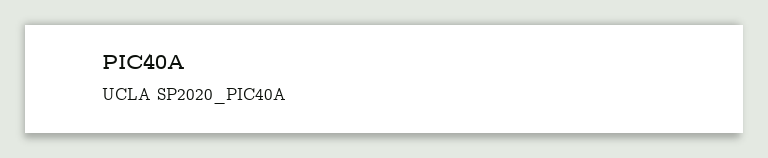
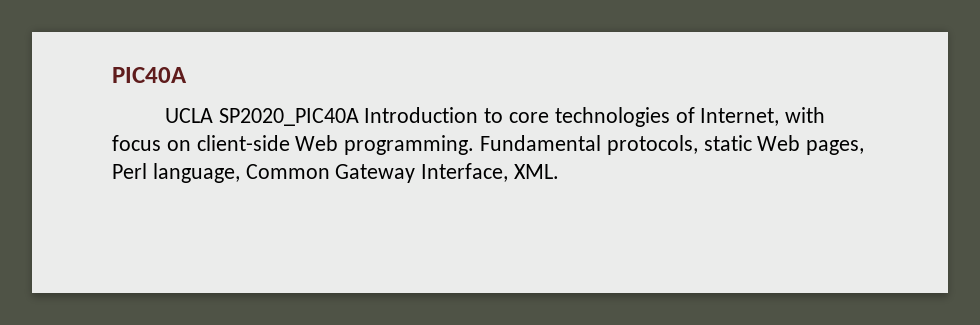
(286, 96) none -> [364,107,826,127] [112,135,865,155] [112,163,560,183] Introduction to core technologies of Internet, with focus on client-side Web programming. Fundamental protocols, static Web pages, Perl language, Common Gateway Interface, XML.

